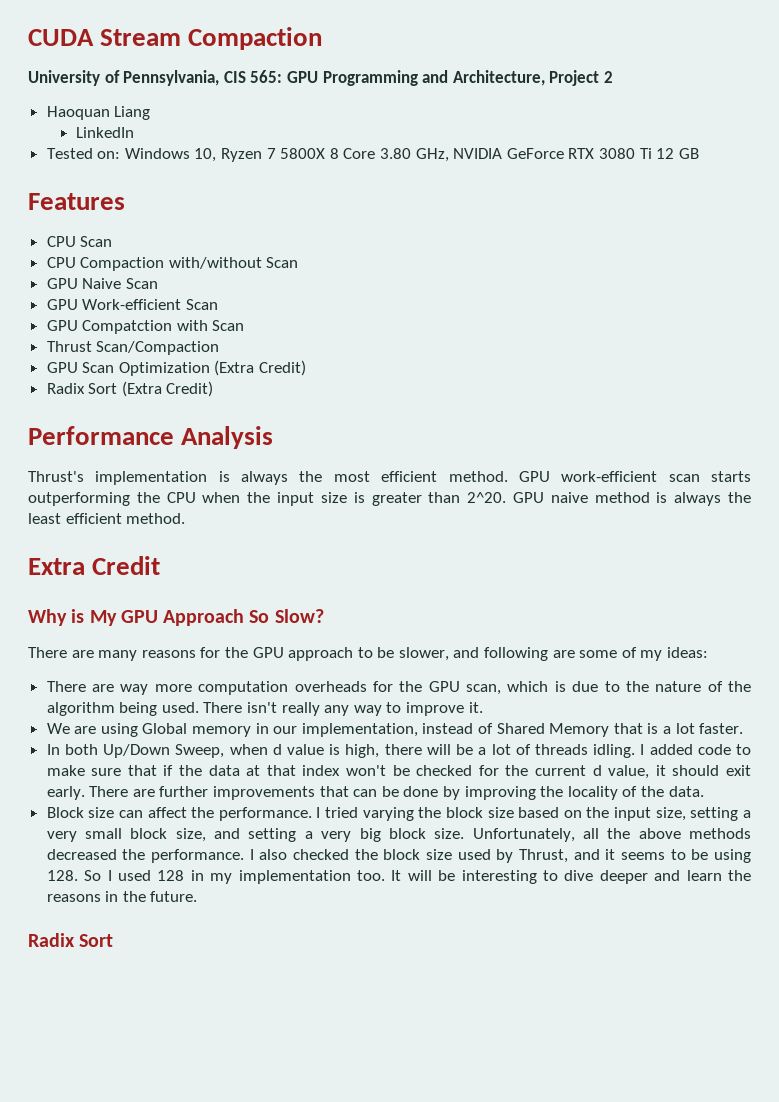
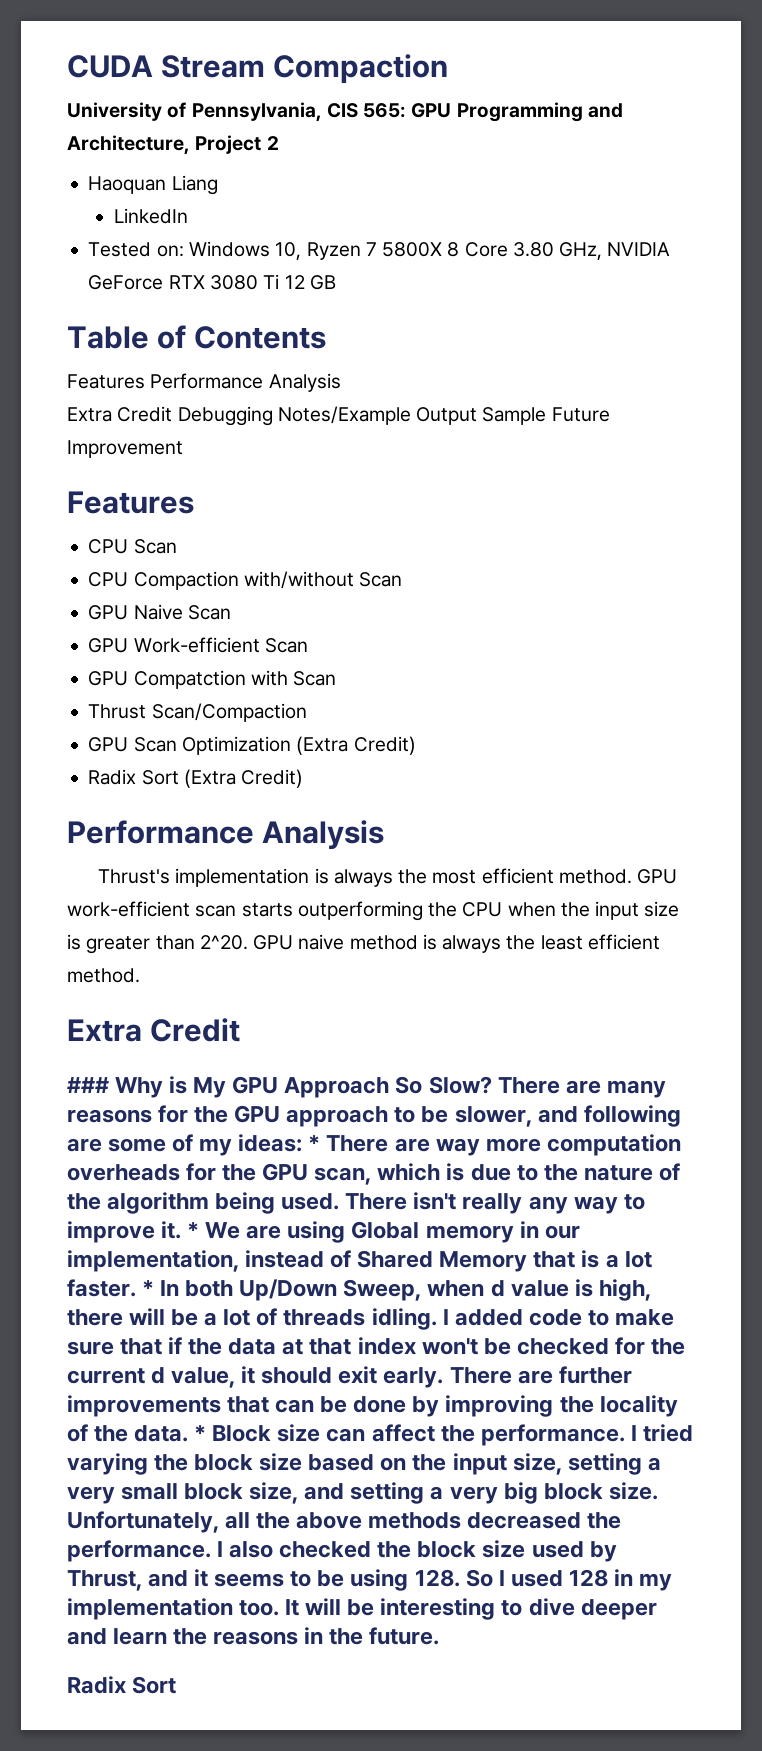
(699, 153) none -> [67,325,327,349] [67,373,341,392] [67,406,610,426] [67,440,183,458] // Table of Contents // Features Performance Analysis // Extra Credit Debugging Notes/Example Output Sample Future Improvement
(161, 565) none -> [67,1077,109,1093] ###
(324, 616) // -> (492, 1085) none
(709, 652) // -> [308,1135,321,1151] *
(483, 707) // -> [187,1222,200,1238] *
(744, 728) // -> [142,1280,155,1296] *
(704, 791) // -> [194,1425,207,1441] *

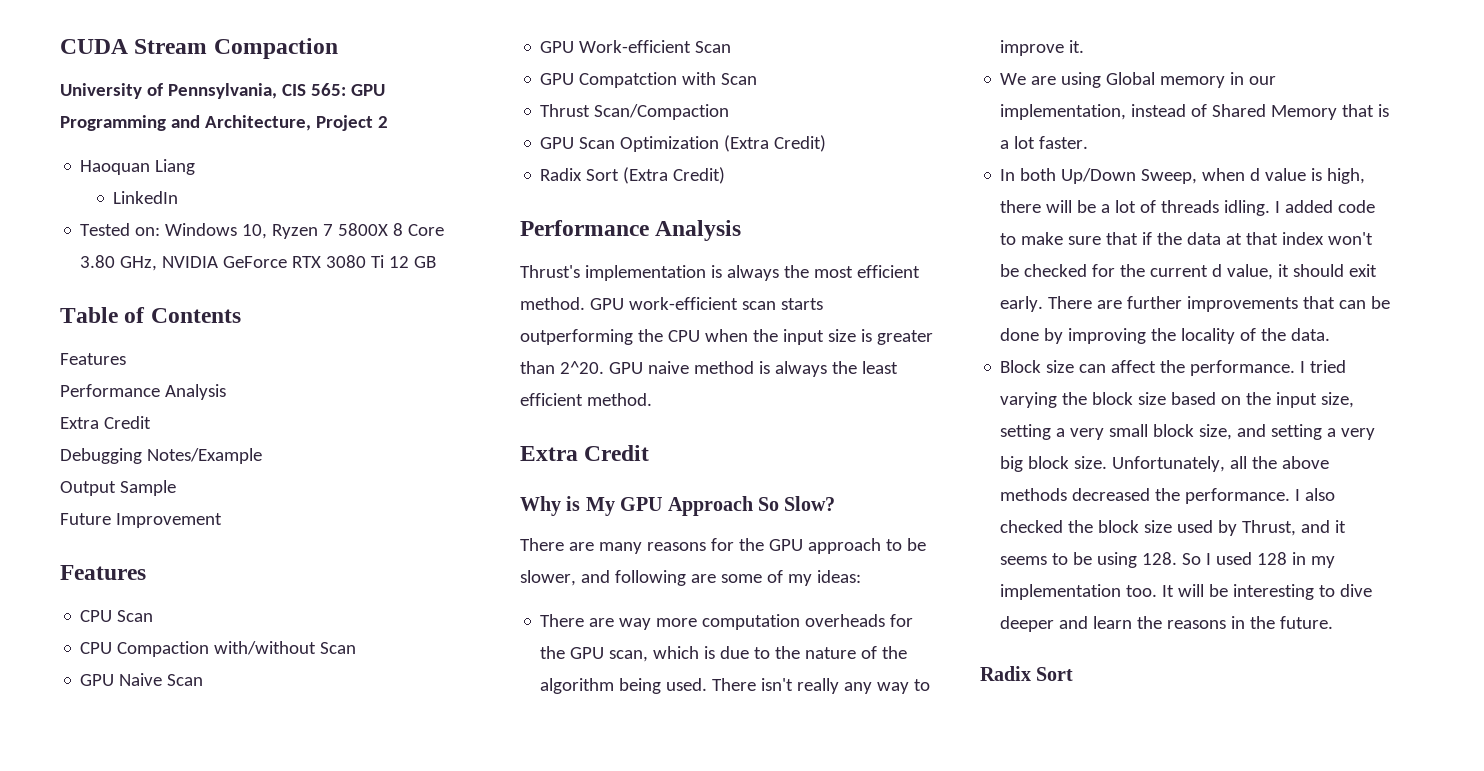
(145, 381) none -> (126, 359) //
(173, 414) none -> (151, 422) //
(411, 415) none -> (262, 456) //
(547, 416) none -> (176, 488) //
[67,1077,109,1093] ### -> (650, 453) none
(492, 1085) none -> (836, 503) //
[308,1135,321,1151] * -> (861, 576) //
[187,1222,200,1238] * -> (1085, 46) //
[142,1280,155,1296] * -> (1089, 142) //
[194,1425,207,1441] * -> (1331, 334) //

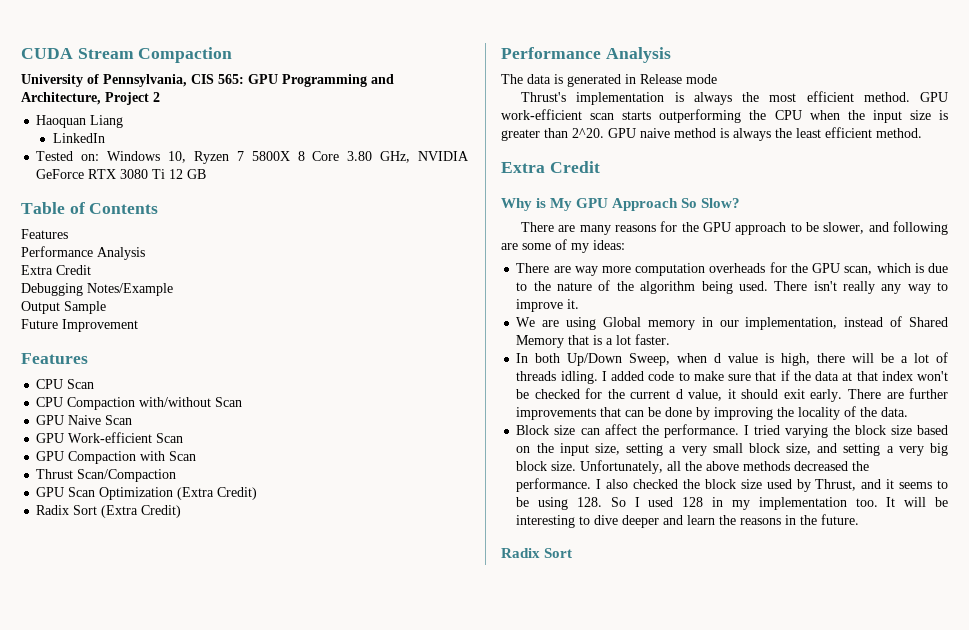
[579,72,678,88] Compatction -> [68,451,137,464] Compaction
(742, 230) none -> [501,74,717,87] // The data is generated in Release mode

